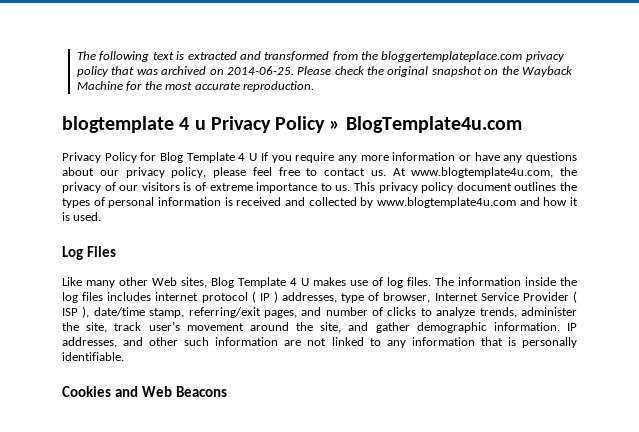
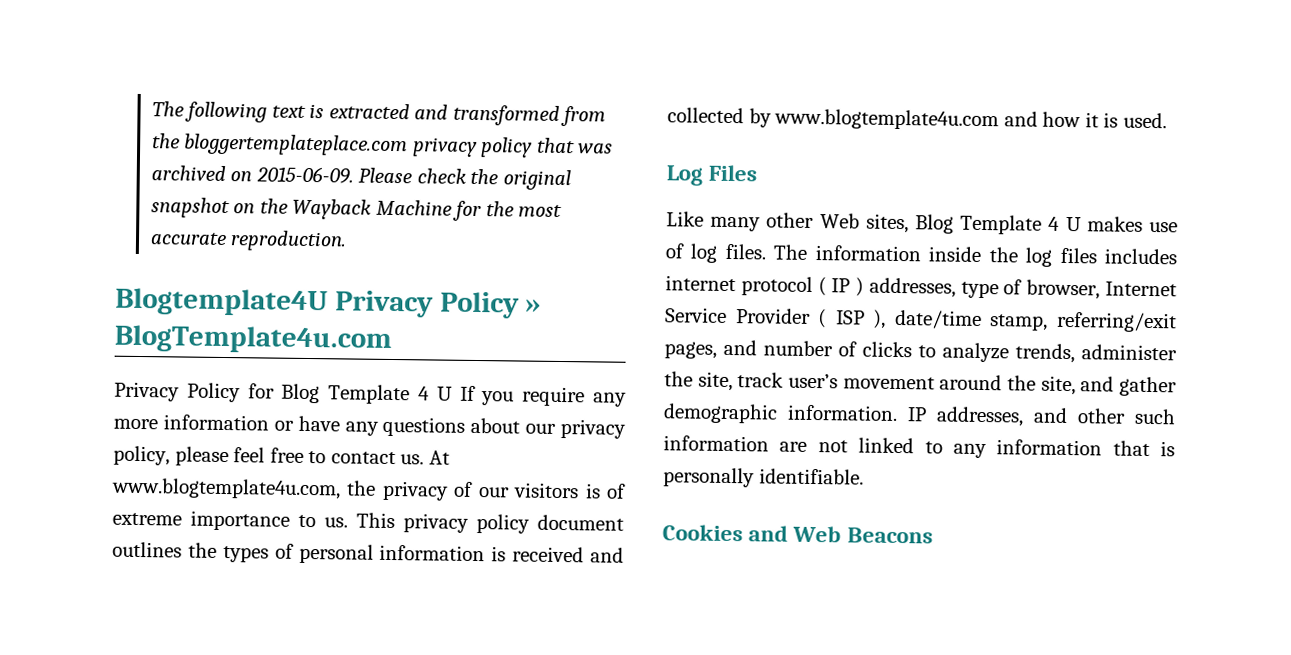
[226,66,294,75] 2014-06-25. -> [255,166,354,184] 2015-06-09.
[62,116,206,133] blogtemplate 4 u -> [115,287,328,317] Blogtemplate4U

